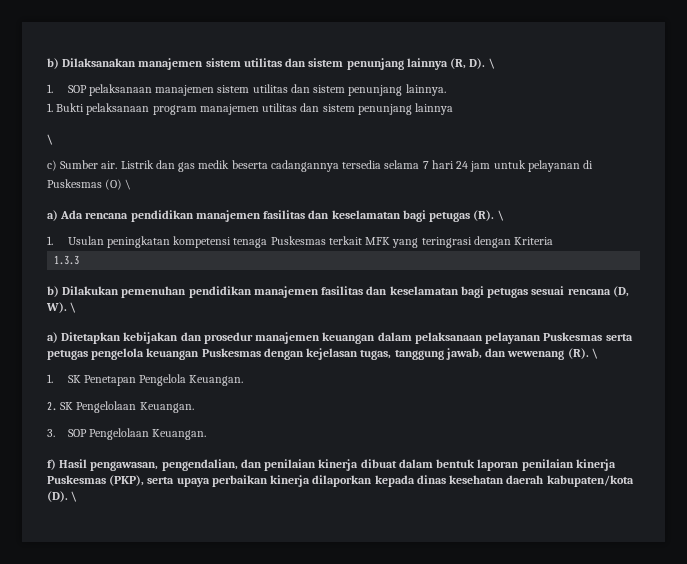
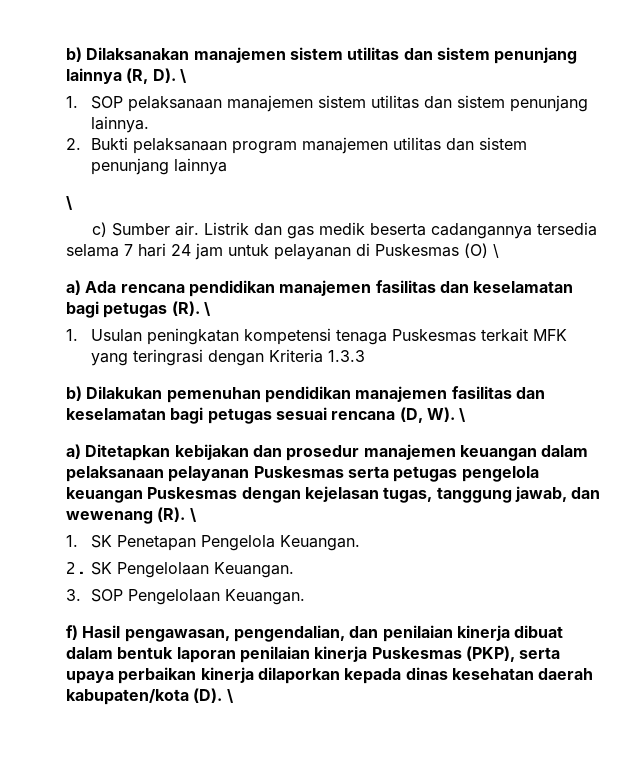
[47,103,53,112] 1. -> [66,138,81,150] 2.
(554, 241) // -> (323, 356) none

